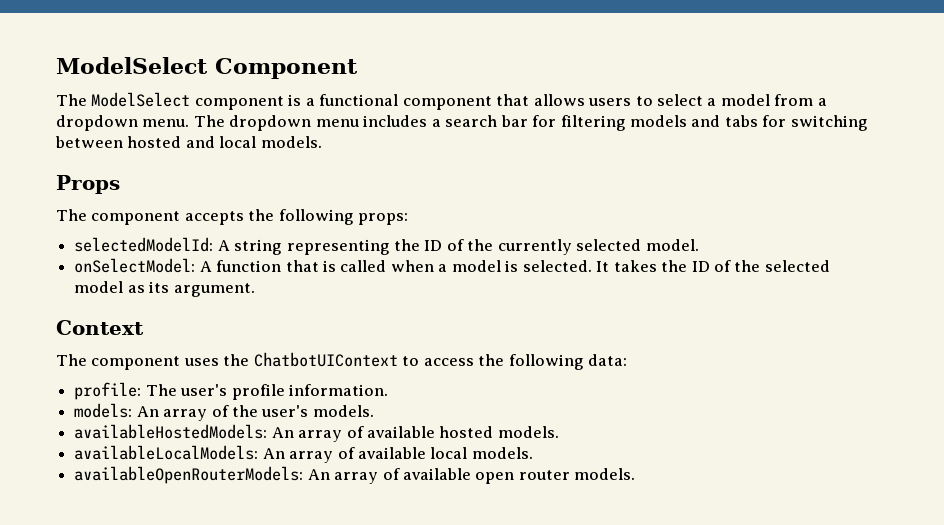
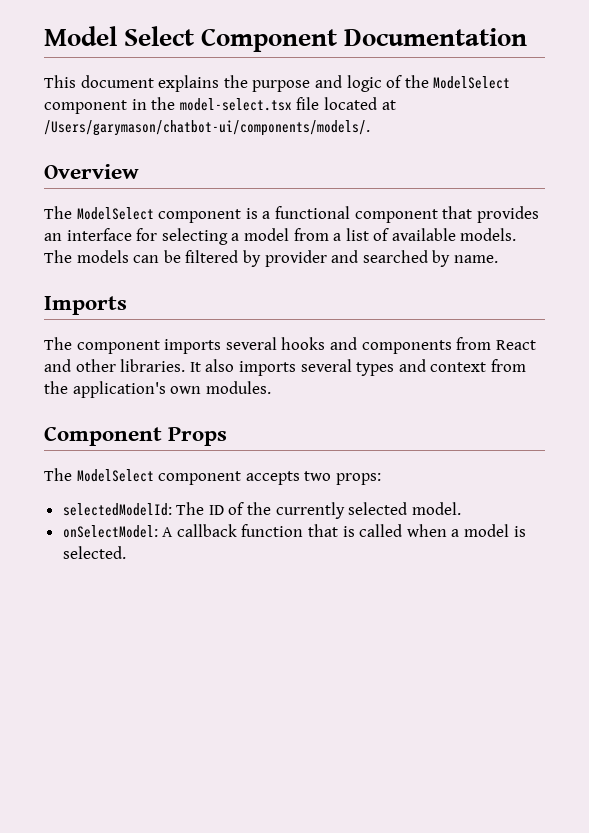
[56,57,358,79] ModelSelect Component -> [44,26,528,52] [44,75,511,92] [44,97,396,114] [44,120,370,136] [44,164,139,179] Model Select Component Documentation // This document explains the purpose and logic of the ModelSelect component in the model-select.tsx file located at /Users/garymason/chatbot-ui/components/models/. // Overview
[533,94,827,106] [56,115,868,131] [55,136,322,148] allows users to select a model from a dropdown menu. The dropdown menu includes a search bar for filtering models and tabs for switching between hosted and local models. // -> [476,206,539,223] [44,228,517,245] [44,250,498,267] [44,296,127,315] [44,337,536,354] [44,359,526,376] [44,381,271,398] [44,426,162,446] provides an interface for selecting a model from a list of available models. The models can be filtered by provider and searched by name. // Imports // The component imports several hooks and components from React and other libraries. It also imports several types and context from the application's own modules. // Component
(87, 215) none -> [76,469,154,482] ModelSelect
[248,209,354,225] the following -> [304,471,332,481] two
[217,239,420,255] A string representing the -> [176,502,205,515] The
(212, 266) none -> [176,524,237,537] callback
[596,260,830,272] [74,281,255,297] [56,320,144,335] [56,352,628,370] [74,382,388,400] [74,403,374,421] [74,424,559,442] [74,445,533,463] [74,466,636,484] It takes the ID of the selected model as its argument. // Context // The component uses the ChatbotUIContext to access the following data: // profile: The user's profile information. // models: An array of the user's models. // availableHostedModels: An array of available hosted models. // availableLocalModels: An array of available local models. // availableOpenRouterModels: An array of available open router models. -> (126, 552) none

